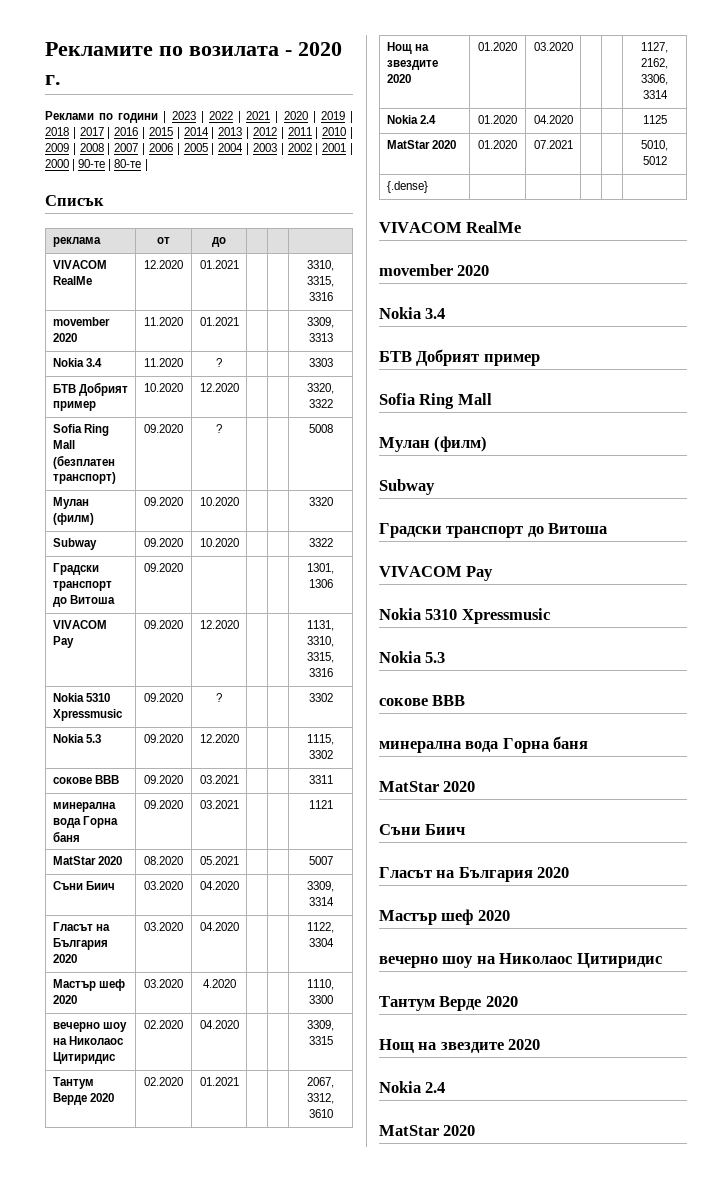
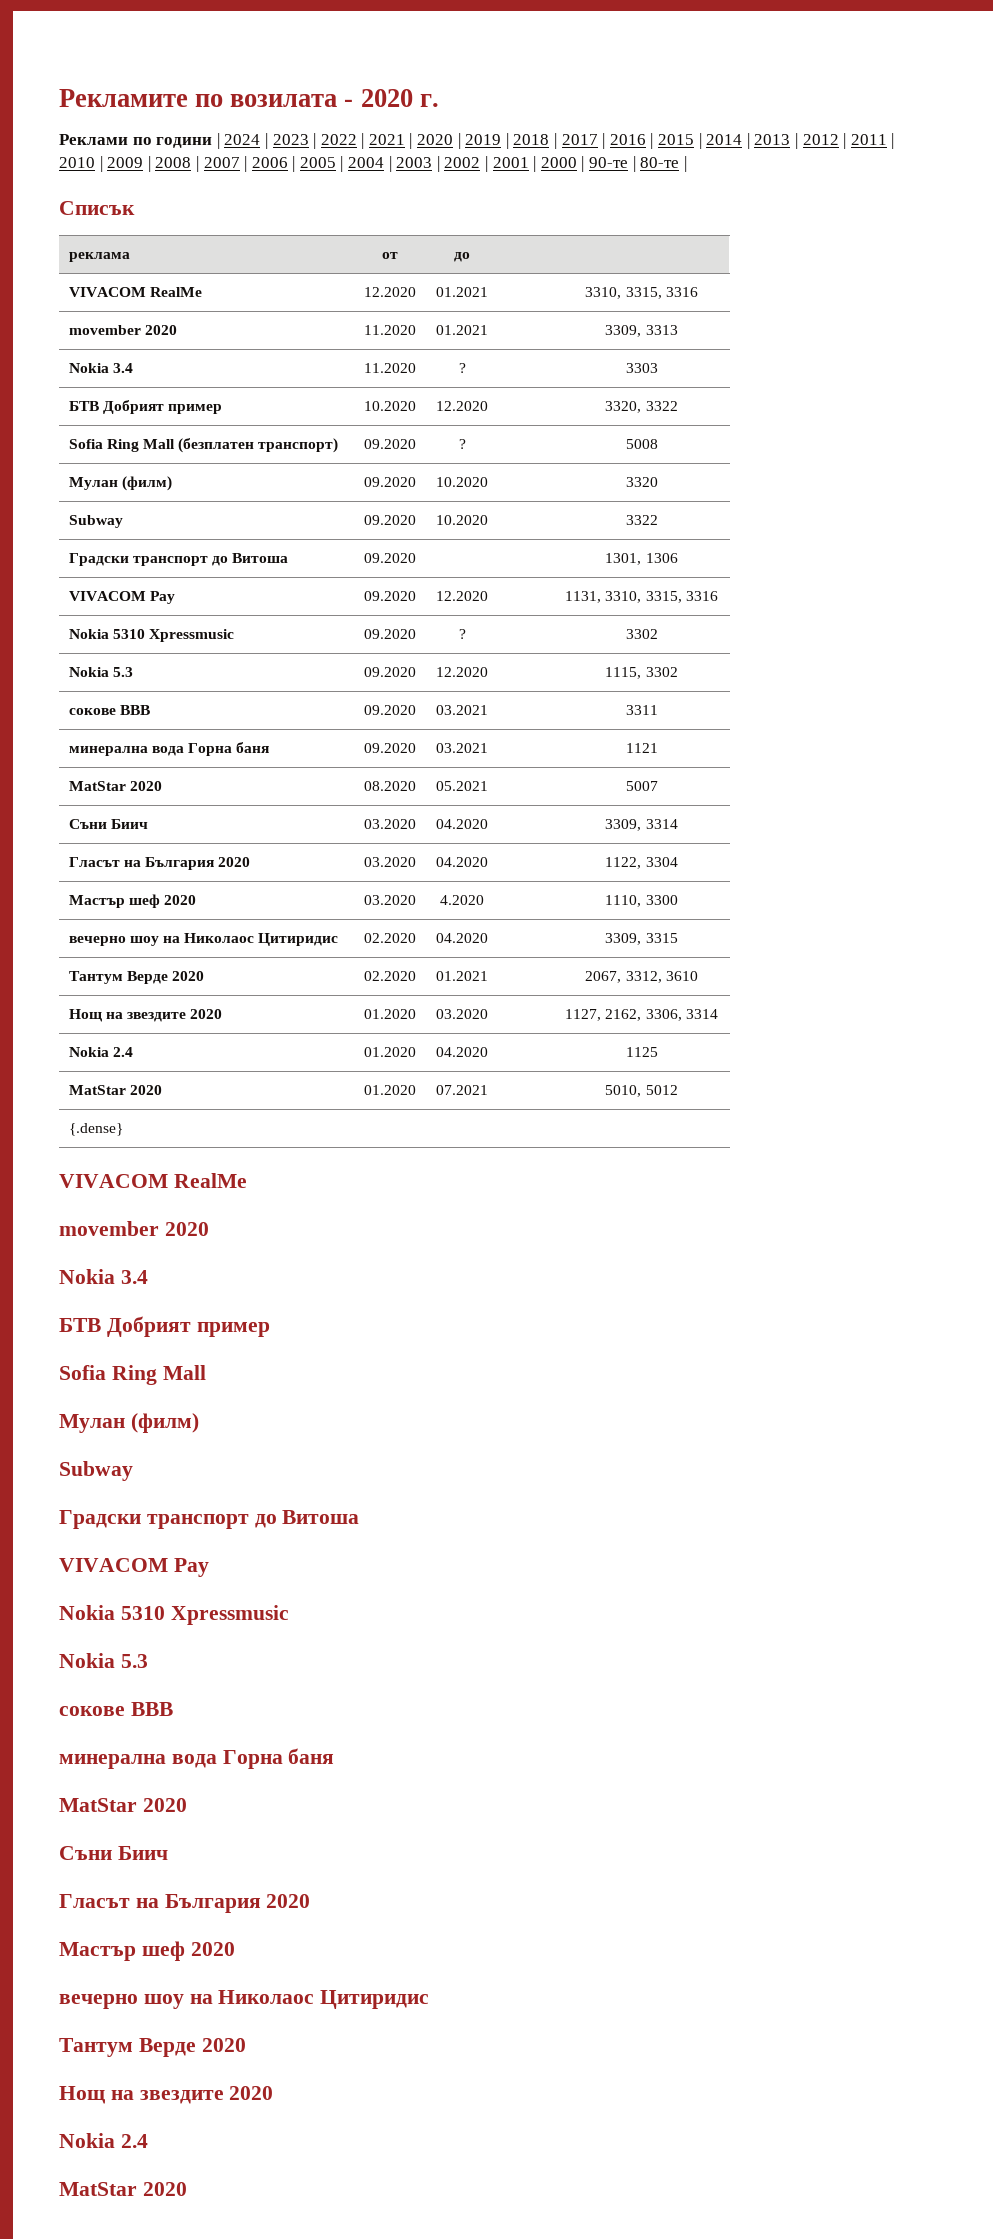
(167, 117) none -> [224,133,268,149] 2024 |

